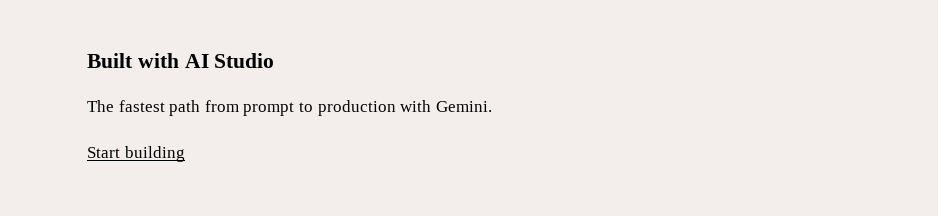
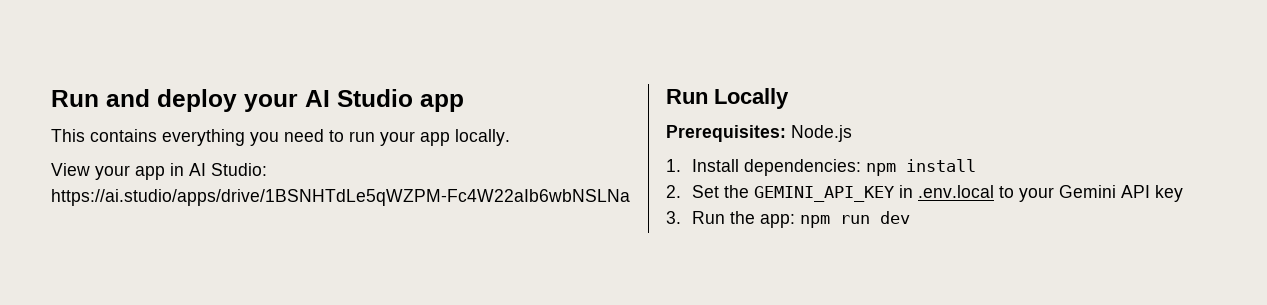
[87,53,275,68] [87,100,492,116] [87,146,185,162] Built with AI Studio // The fastest path from prompt to production with Gemini. // Start building -> [51,89,464,112] [51,129,510,146] [51,163,267,180] [51,189,630,206] [666,88,789,109] [666,125,852,142] [666,159,977,176] [666,185,1184,202] [666,211,911,228] Run and deploy your AI Studio app // This contains everything you need to run your app locally. // View your app in AI Studio: https://ai.studio/apps/drive/1BSNHTdLe5qWZPM-Fc4W22aIb6wbNSLNa // Run Locally // Prerequisites: Node.js // 1. Install dependencies: npm install // 2. Set the GEMINI_API_KEY in .env.local to your Gemini API key // 3. Run the app: npm run dev

